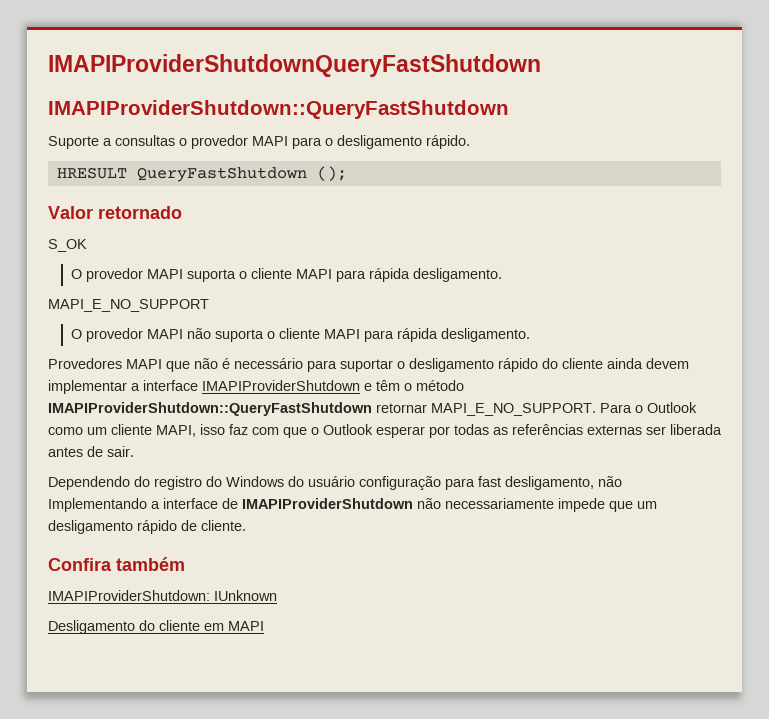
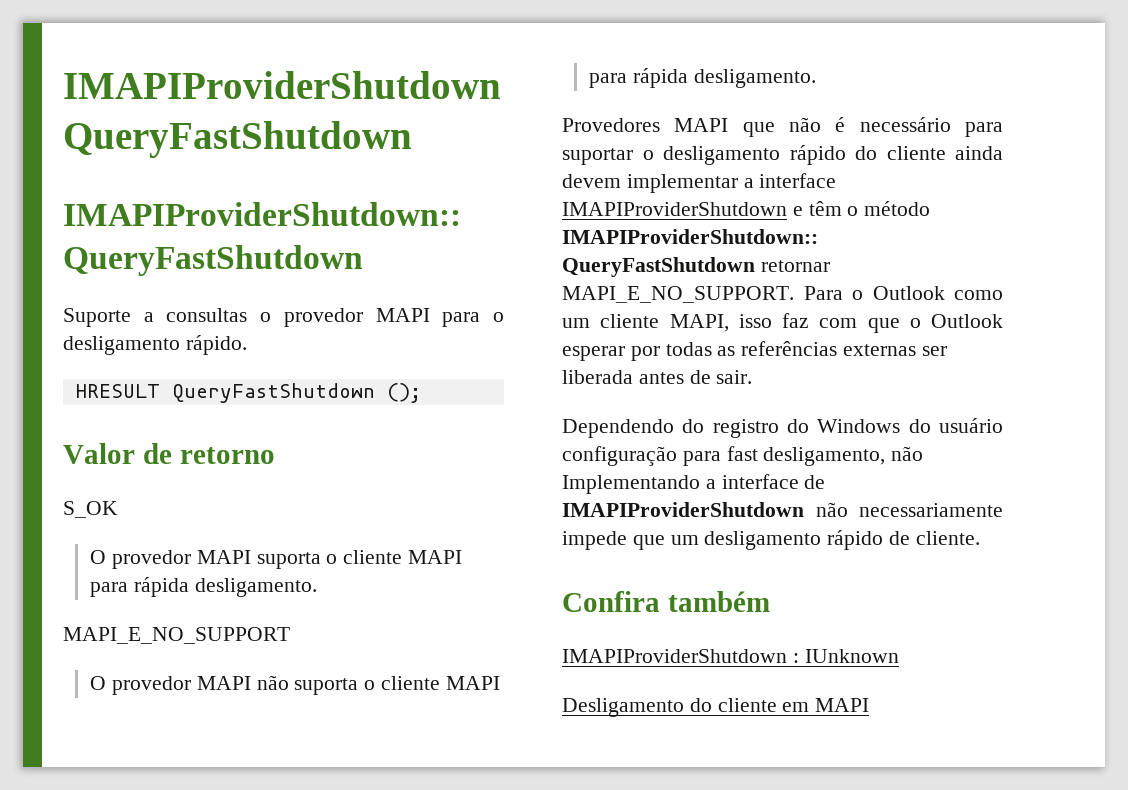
[98,206,182,219] retornado -> [142,443,275,464] de retorno
[48,590,210,601] IMAPIProviderShutdown: -> [562,649,799,663] IMAPIProviderShutdown :

